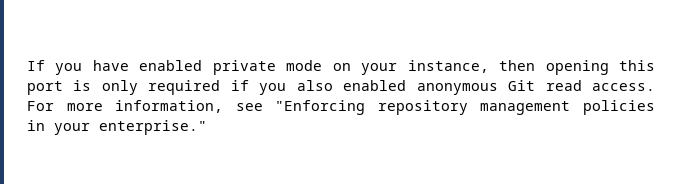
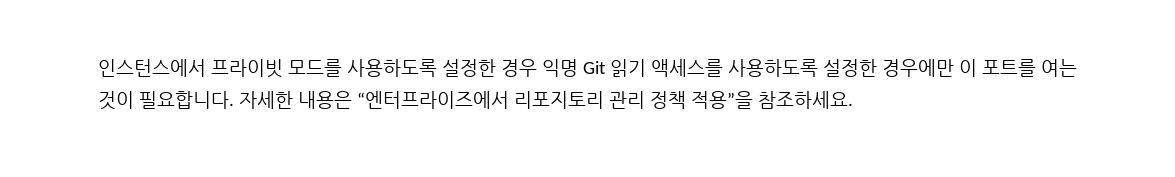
[27,60,655,75] [27,80,655,95] [27,100,655,115] [27,120,207,135] If you have enabled private mode on your instance, then opening this port is only required if you also enabled anonymous Git read access. For more information, see "Enforcing repository management policies in your enterprise." -> [98,59,1077,78] [98,91,853,110] 인스턴스에서 프라이빗 모드를 사용하도록 설정한 경우 익명 Git 읽기 액세스를 사용하도록 설정한 경우에만 이 포트를 여는 것이 필요합니다. 자세한 내용은 “엔터프라이즈에서 리포지토리 관리 정책 적용”을 참조하세요.

